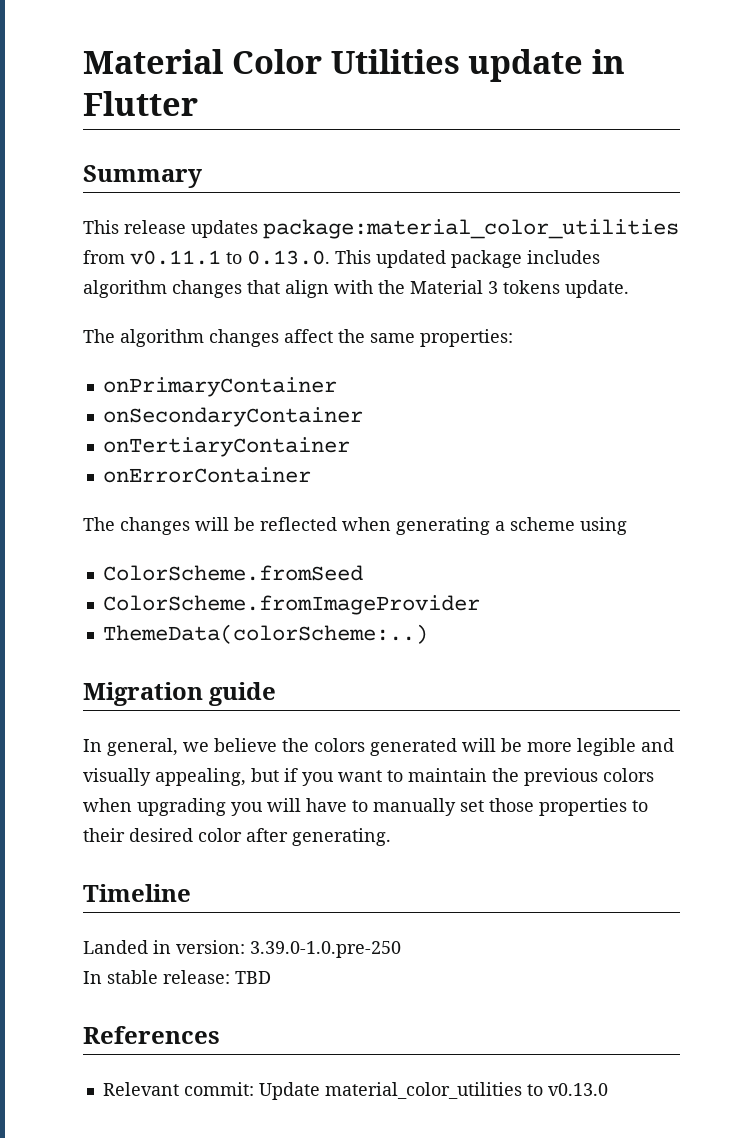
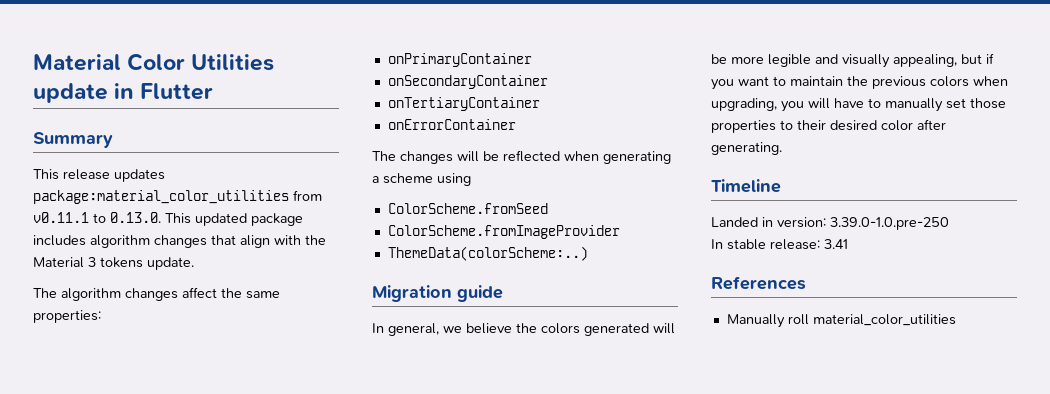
[137,798,226,816] upgrading -> [711,98,777,111] upgrading,
[235,971,271,984] TBD -> [824,239,848,249] 3.41
[102,1082,608,1100] Relevant commit: Update material_color_utilities to v0.13.0 -> [726,314,956,328] Manually roll material_color_utilities

